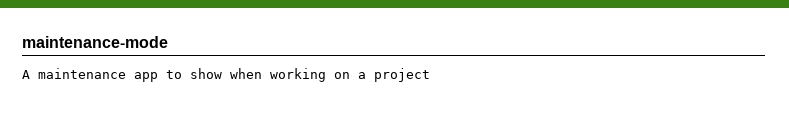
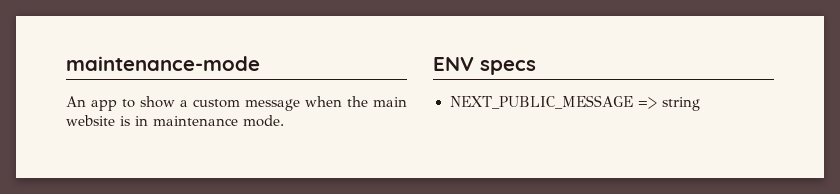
[22,68,126,79] A maintenance -> [66,96,86,107] An
[230,68,430,82] when working on a project -> [180,96,407,111] [66,115,284,127] [433,57,536,75] [449,95,700,111] a custom message when the main website is in maintenance mode. // ENV specs // NEXT_PUBLIC_MESSAGE => string

